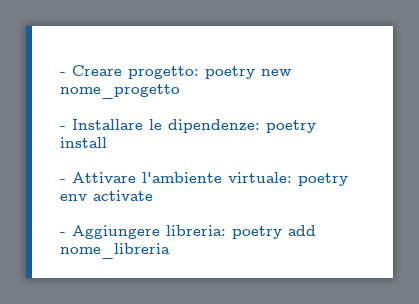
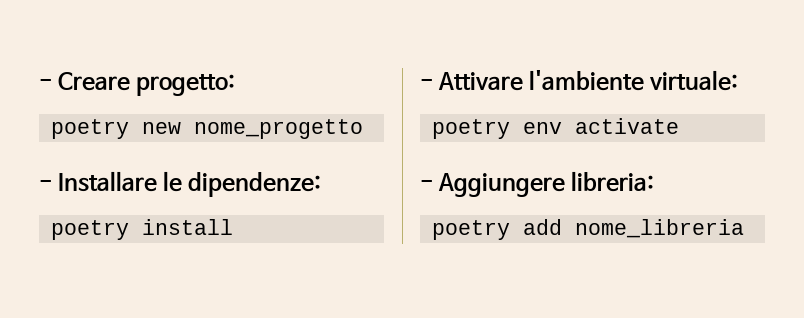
(199, 72) none -> (236, 85) //
(260, 126) none -> (322, 184) //
(292, 177) none -> (739, 80) //
(226, 230) none -> (655, 181) //

